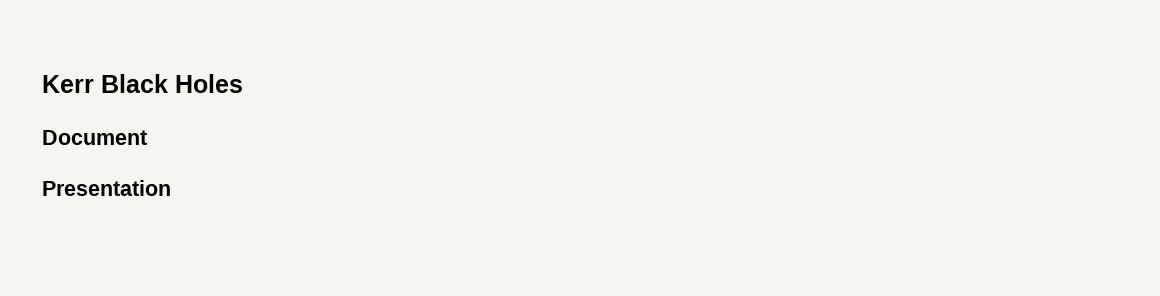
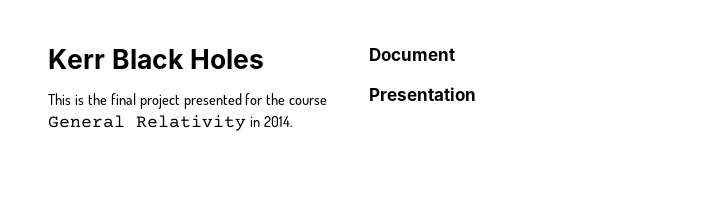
(243, 83) none -> [48,93,328,109] [48,115,293,131] // This is the final project presented for the course General Relativity in 2014.

